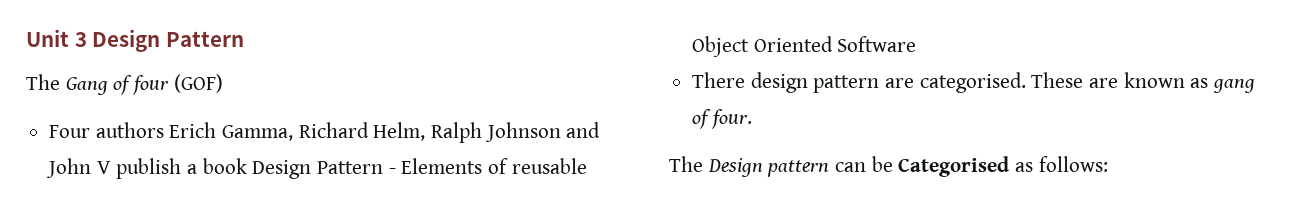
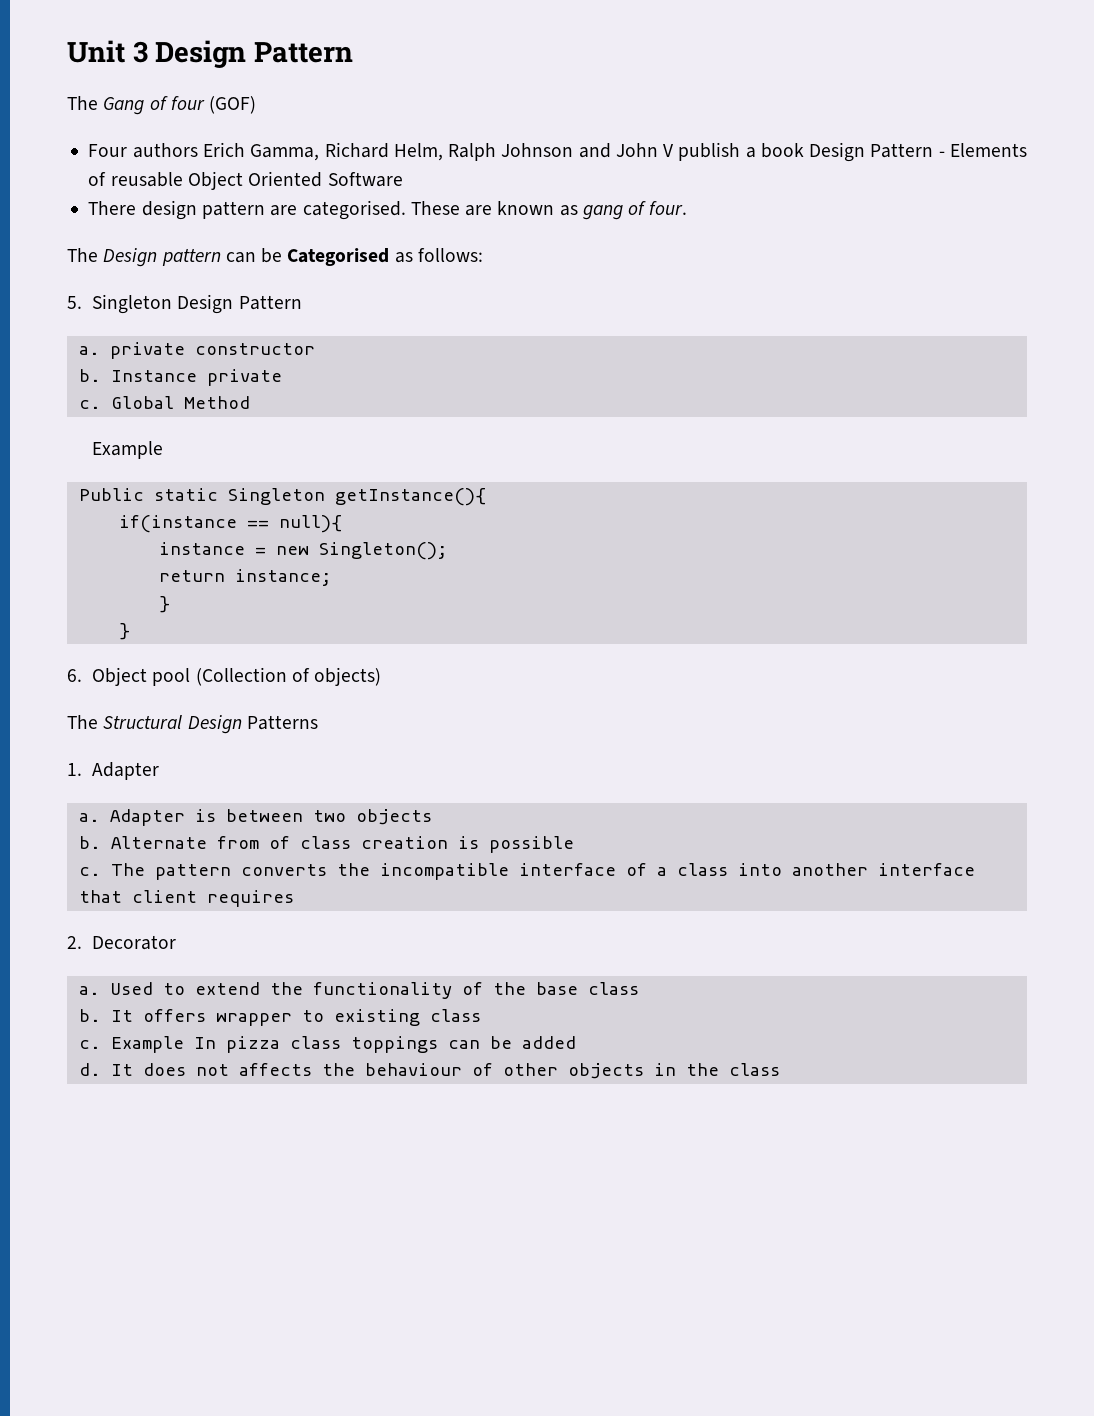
(1108, 164) none -> [67,294,302,314] [78,342,315,359] [78,369,282,386] [78,396,250,409] [92,441,164,459] [78,488,486,506] [118,515,342,533] [158,542,447,560] [158,569,331,586] [158,596,170,613] [118,623,130,640] [67,667,382,686] [67,715,318,734] [67,762,160,780] [78,809,432,826] [78,836,574,853] [78,863,975,880] [78,890,294,907] [67,935,177,950] [78,982,639,999] [78,1009,481,1026] [78,1036,576,1053] [78,1063,780,1079] // 5. Singleton Design Pattern // a. private constructor // b. Instance private // c. Global Method // Example // Public static Singleton getInstance(){ // if(instance == null){ // instance = new Singleton(); // return instance; // } // } // 6. Object pool (Collection of objects) // The Structural Design Patterns // 1. Adapter // a. Adapter is between two objects // b. Alternate from of class creation is possible // c. The pattern converts the incompatible interface of a class into another interface that client requires // 2. Decorator // a. Used to extend the functionality of the base class // b. It offers wrapper to existing class // c. Example In pizza class toppings can be added // d. It does not affects the behaviour of other objects in the class

